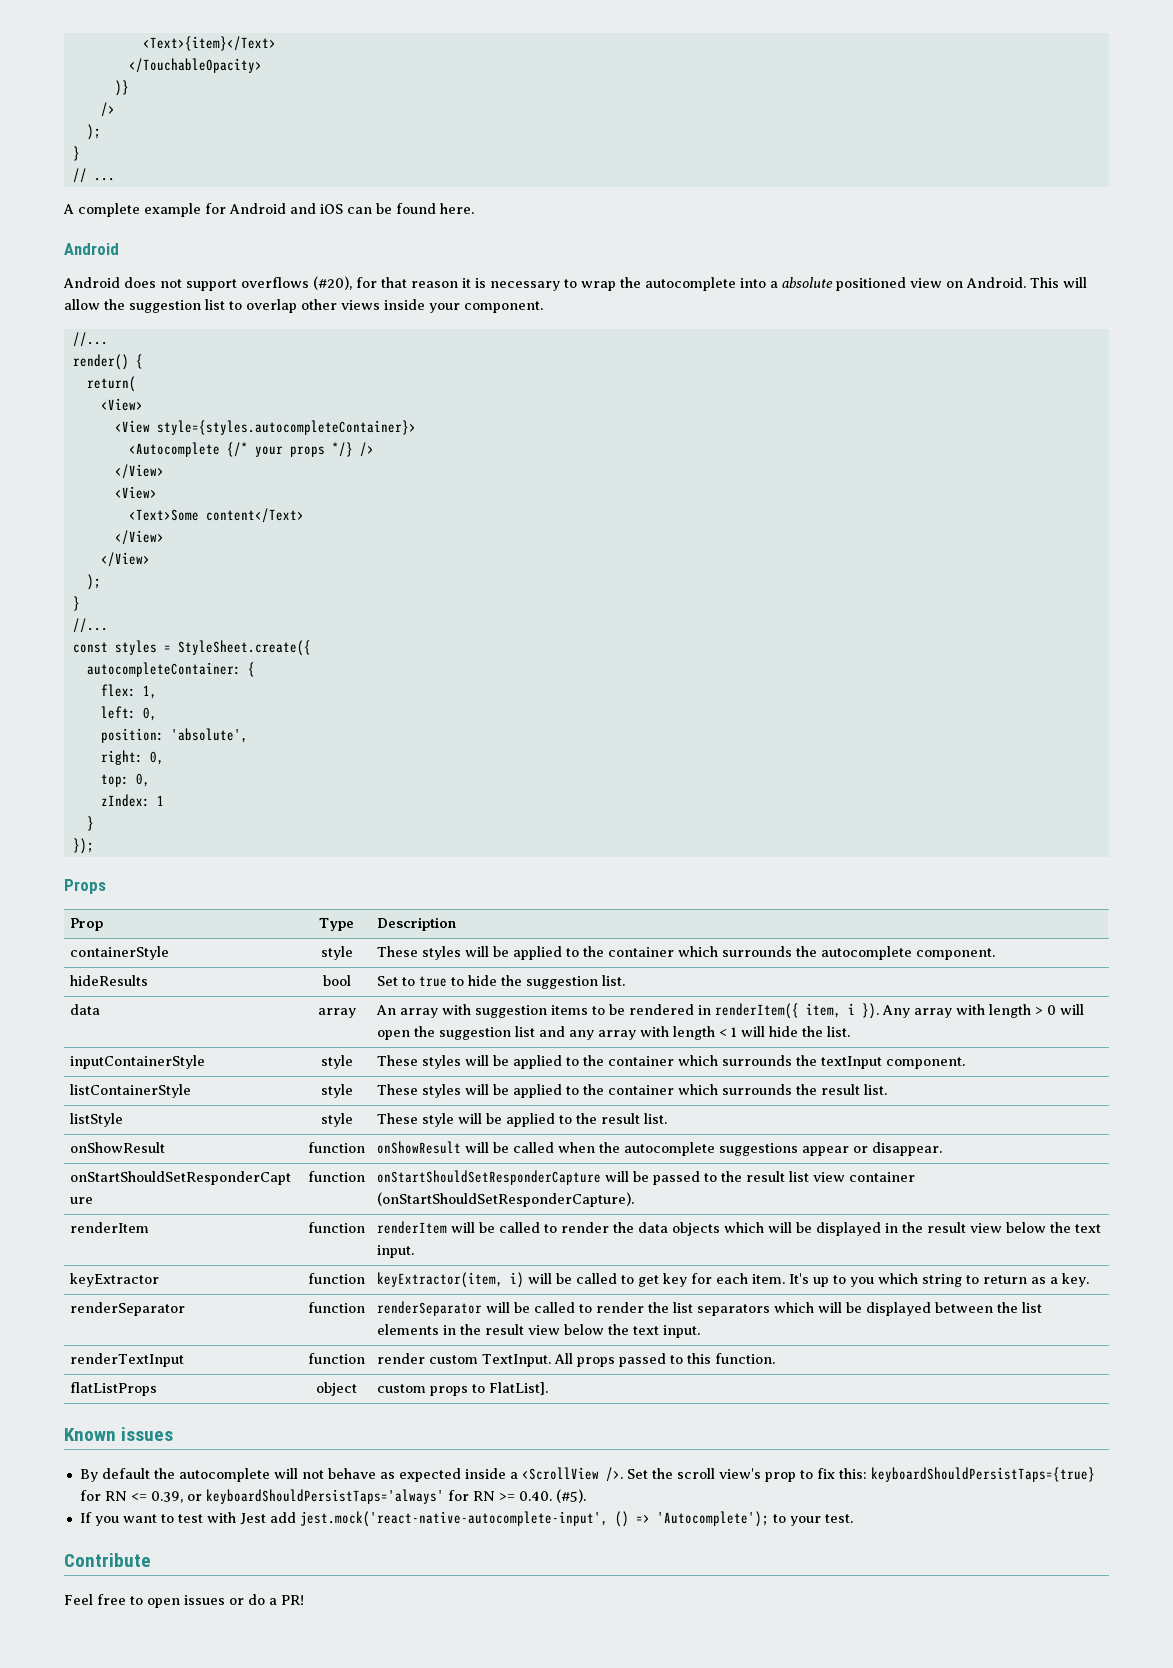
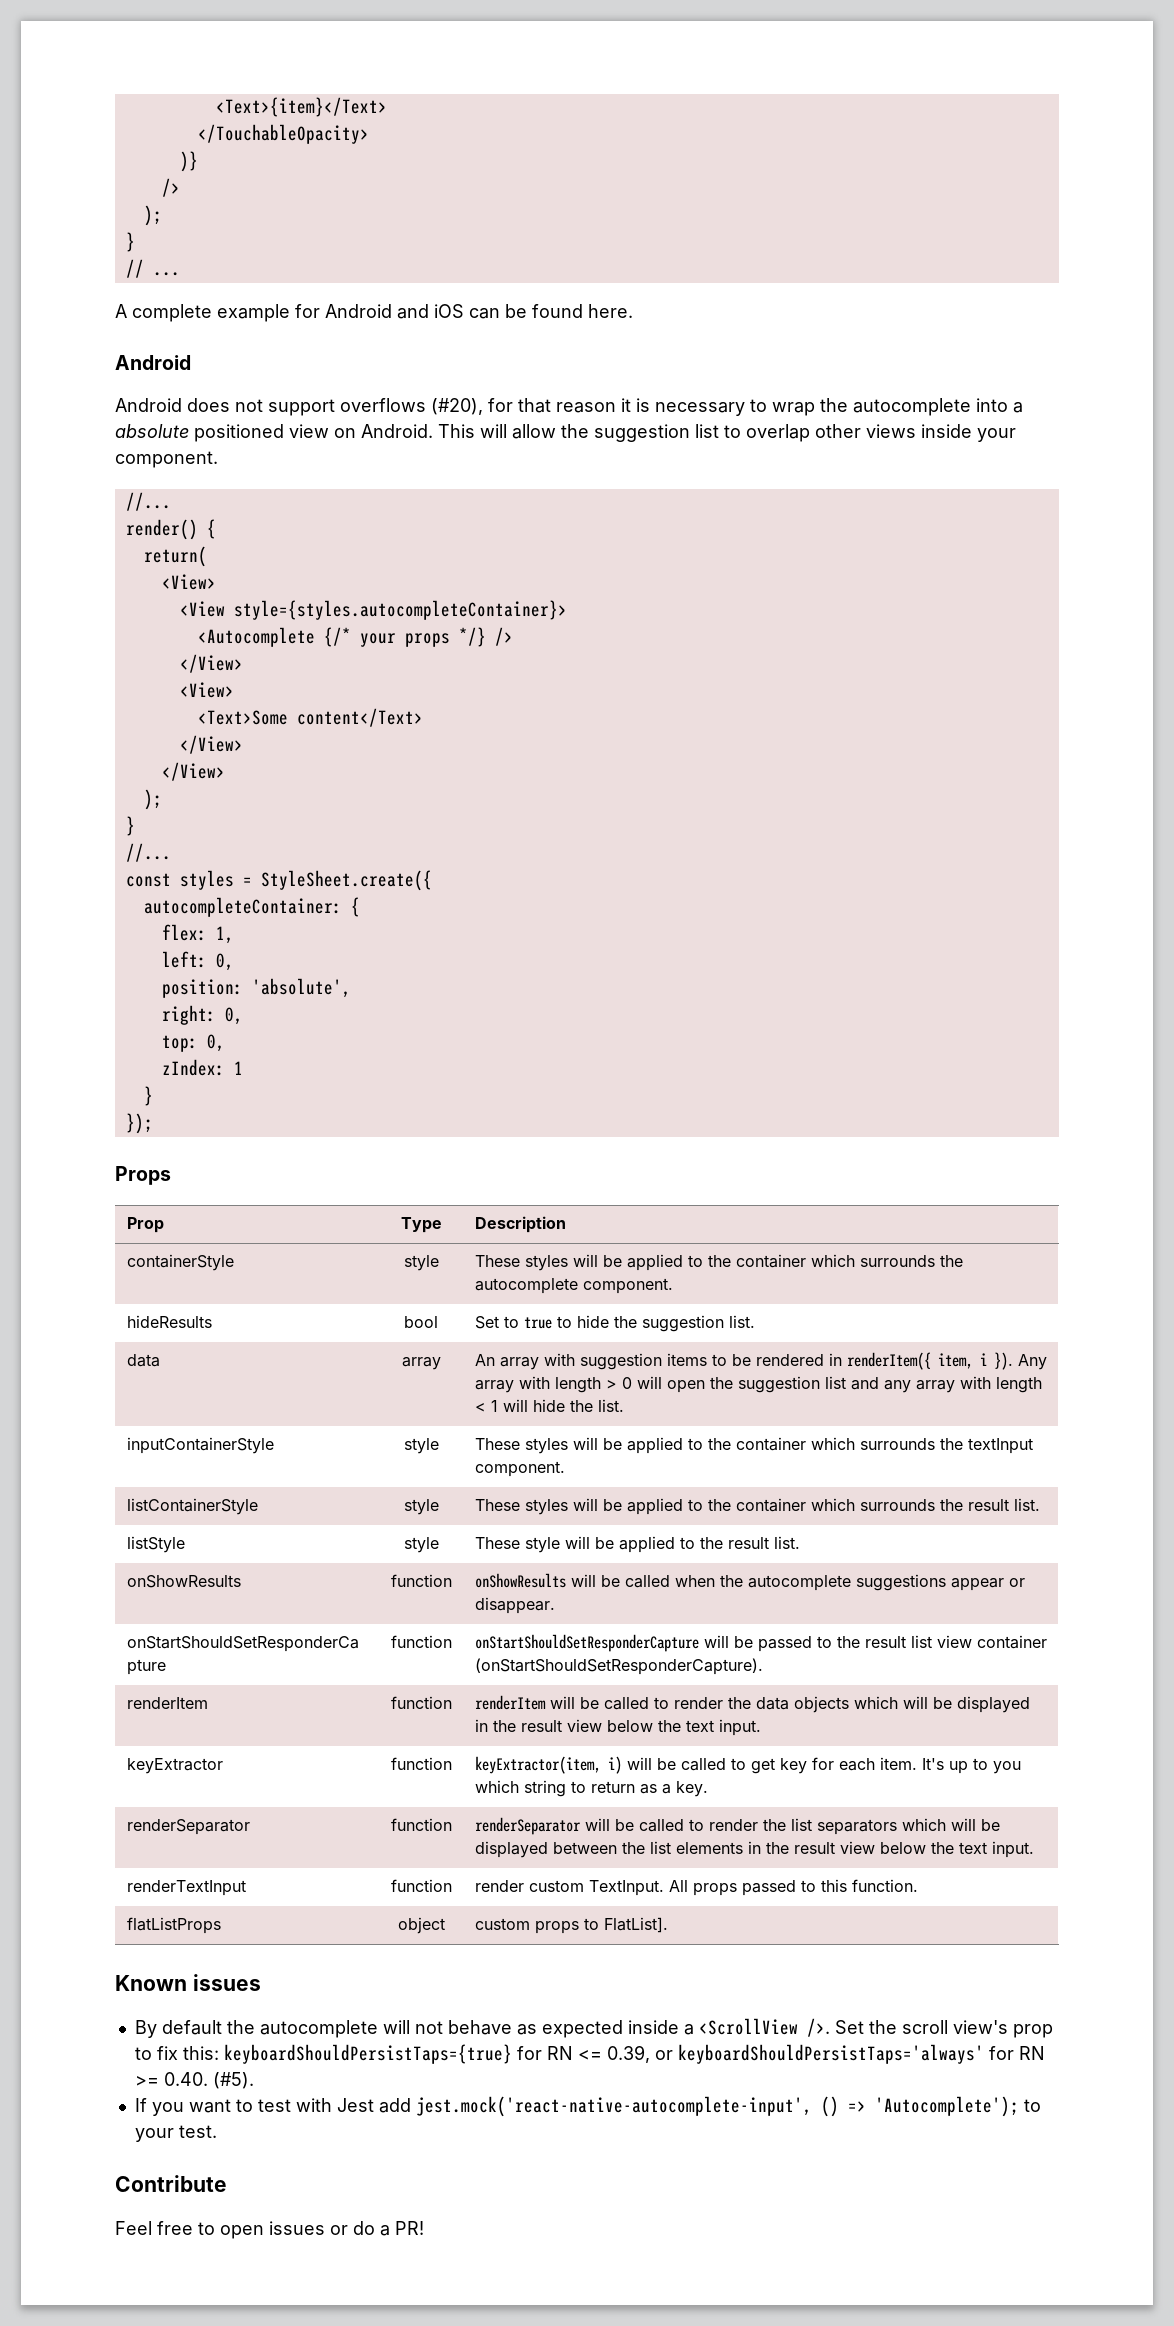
[70,1142,166,1153] [308,1142,365,1153] [377,1141,462,1154] onShowResult | function | onShowResult -> [126,1575,241,1588] [390,1574,452,1587] [474,1573,566,1588] onShowResults | function | onShowResults

